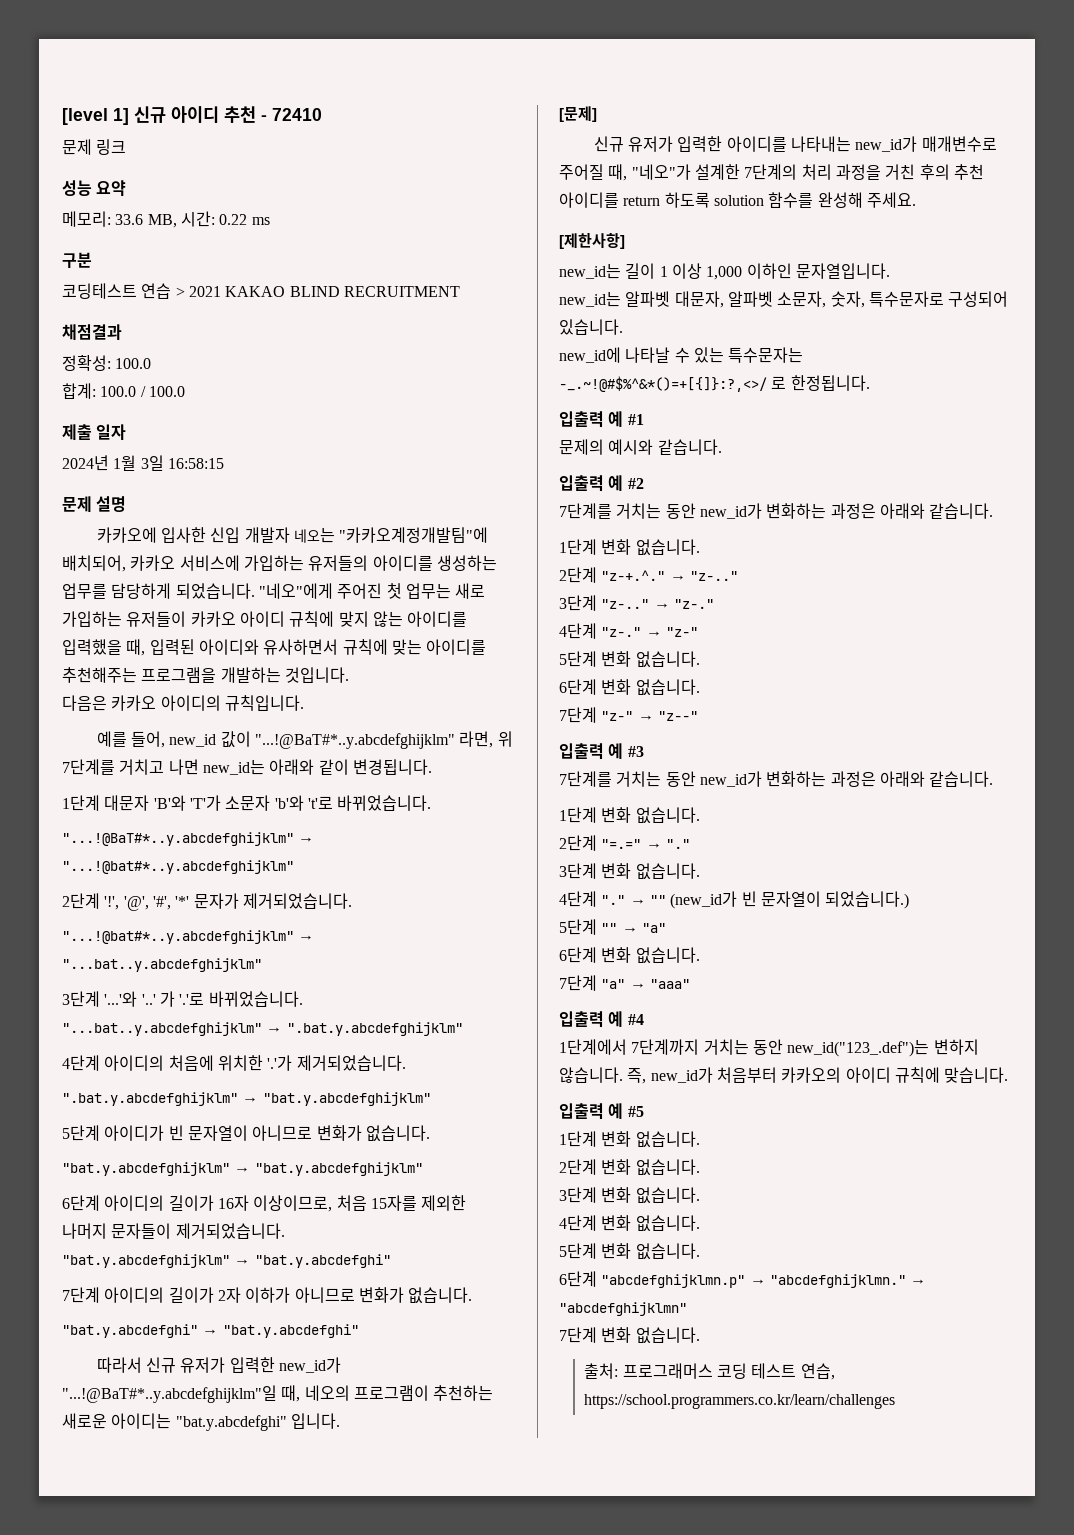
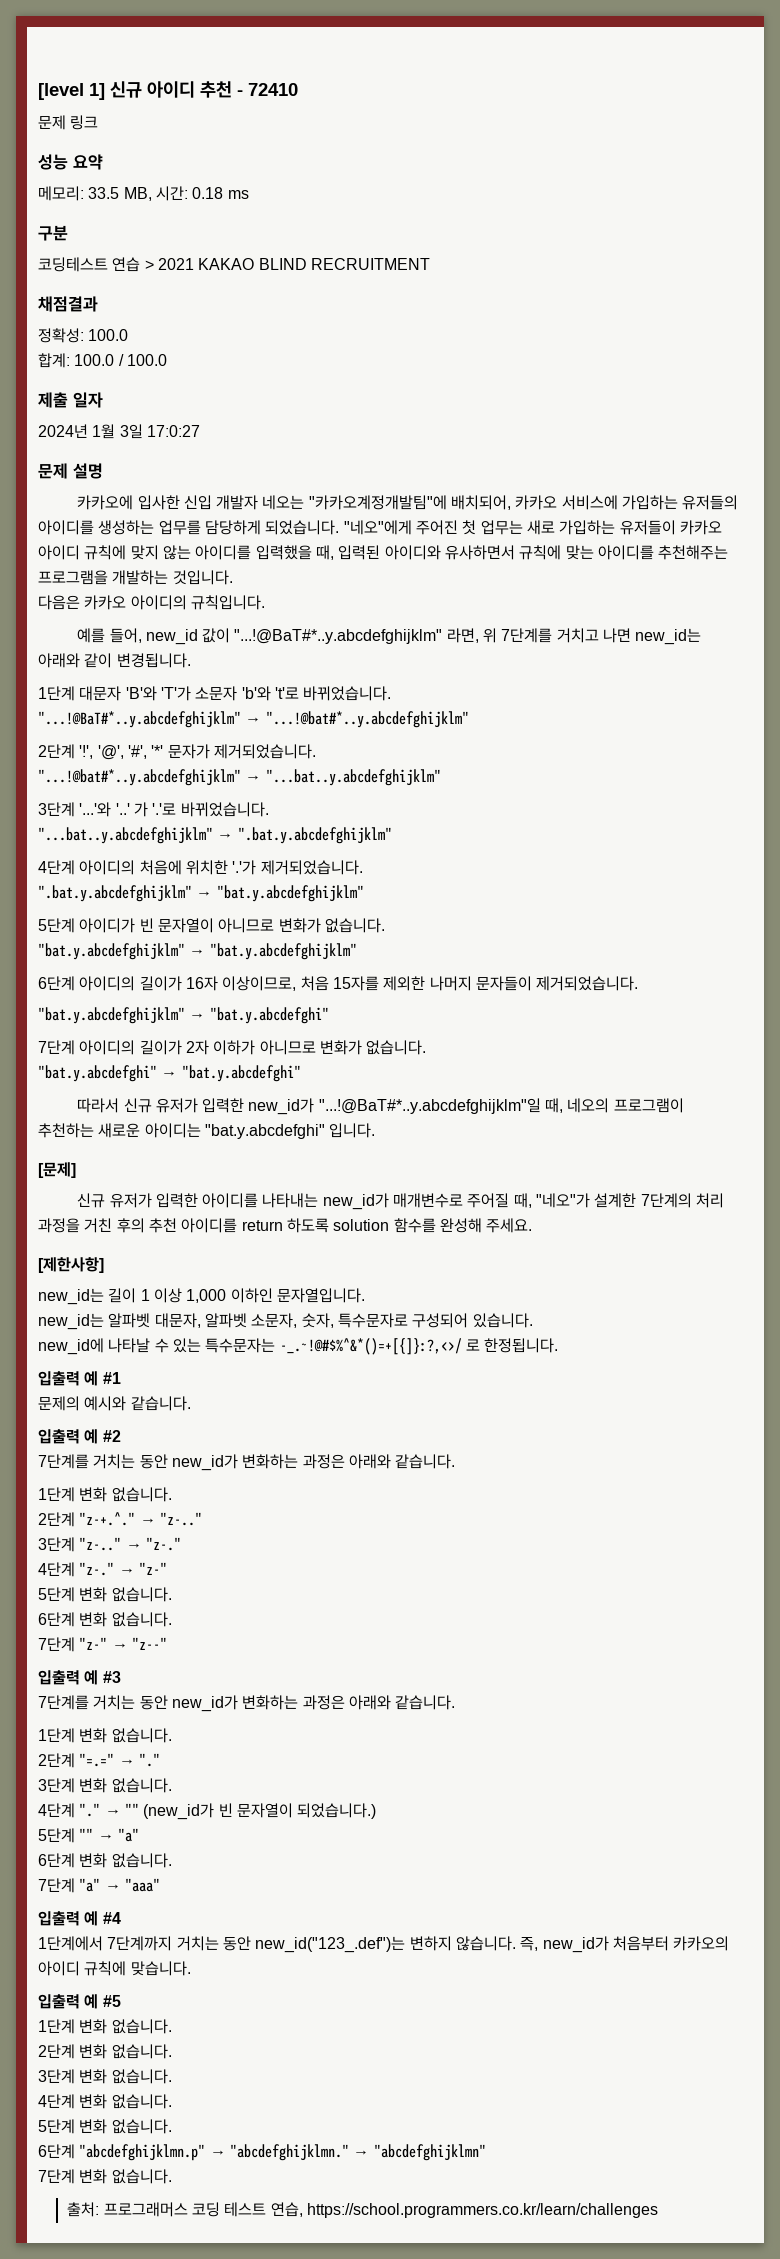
[115,214,144,225] 33.6 -> [88,187,120,199] 33.5
[219,214,248,225] 0.22 -> [192,187,224,199] 0.18
[167,458,224,469] 16:58:15 -> [146,425,200,437] 17:0:27

